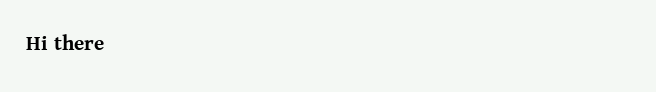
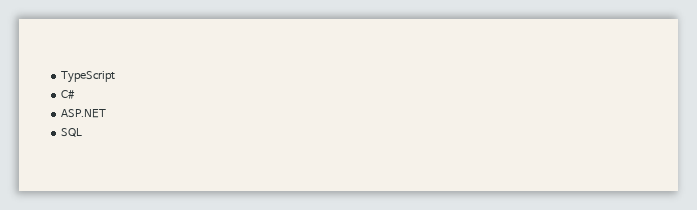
[26,34,104,50] Hi there -> [61,71,116,83] [61,90,76,99] [61,109,107,118] [61,128,83,137] TypeScript // C# // ASP.NET // SQL

